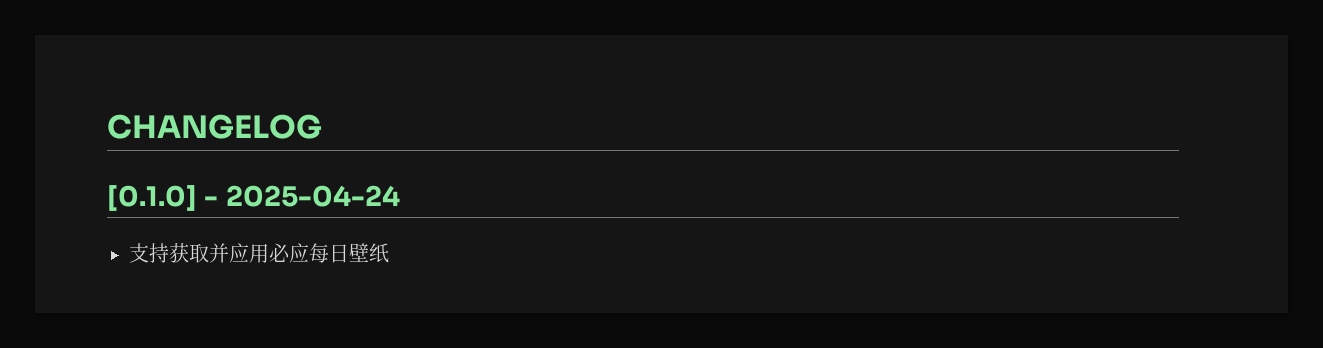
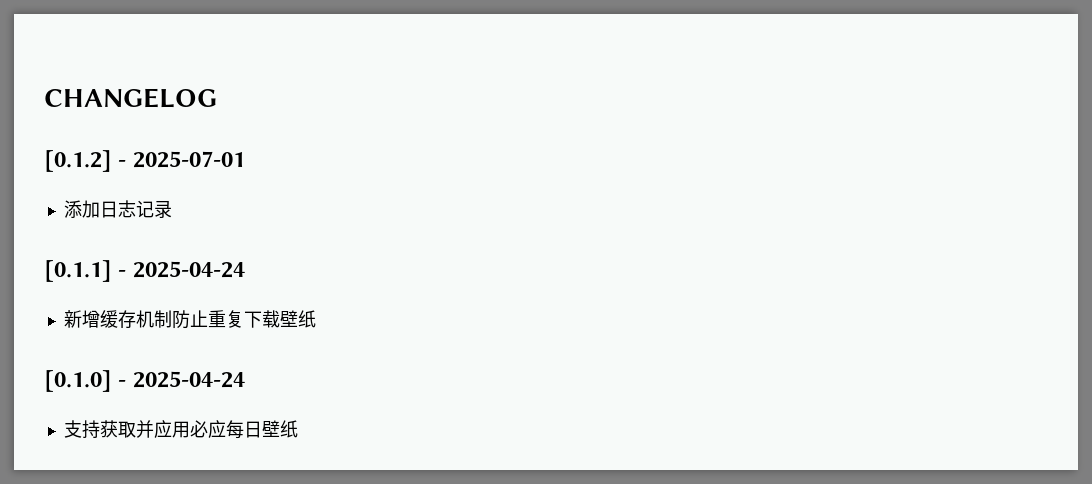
(322, 126) none -> [44,150,245,172] [63,200,172,218] [44,260,245,282] [63,310,316,329] // [0.1.2] - 2025-07-01 // 添加日志记录 // [0.1.1] - 2025-04-24 // 新增缓存机制防止重复下载壁纸

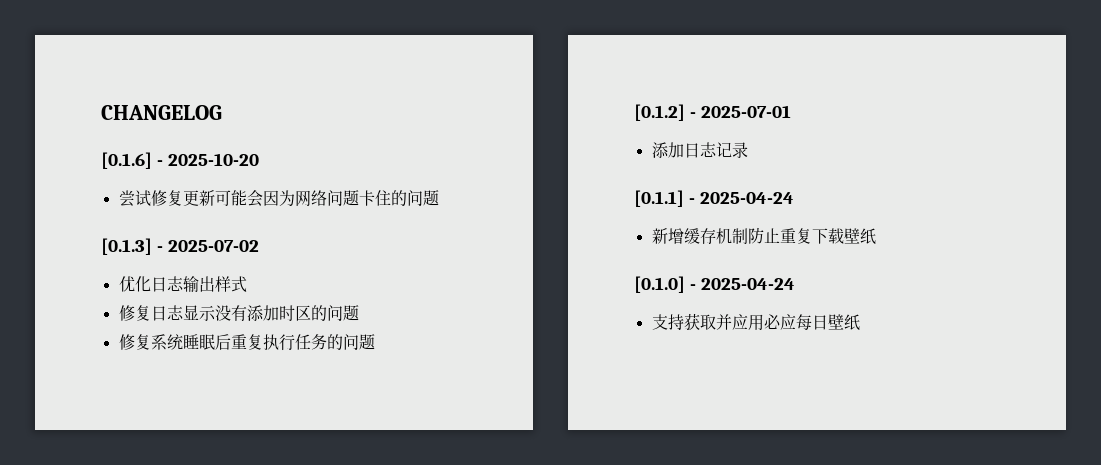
(217, 98) none -> [101,152,260,169] [118,190,439,207] [101,238,260,255] [118,276,247,292] [118,305,359,321] [118,334,375,351] // [0.1.6] - 2025-10-20 // 尝试修复更新可能会因为网络问题卡住的问题 // [0.1.3] - 2025-07-02 // 优化日志输出样式 // 修复日志显示没有添加时区的问题 // 修复系统睡眠后重复执行任务的问题

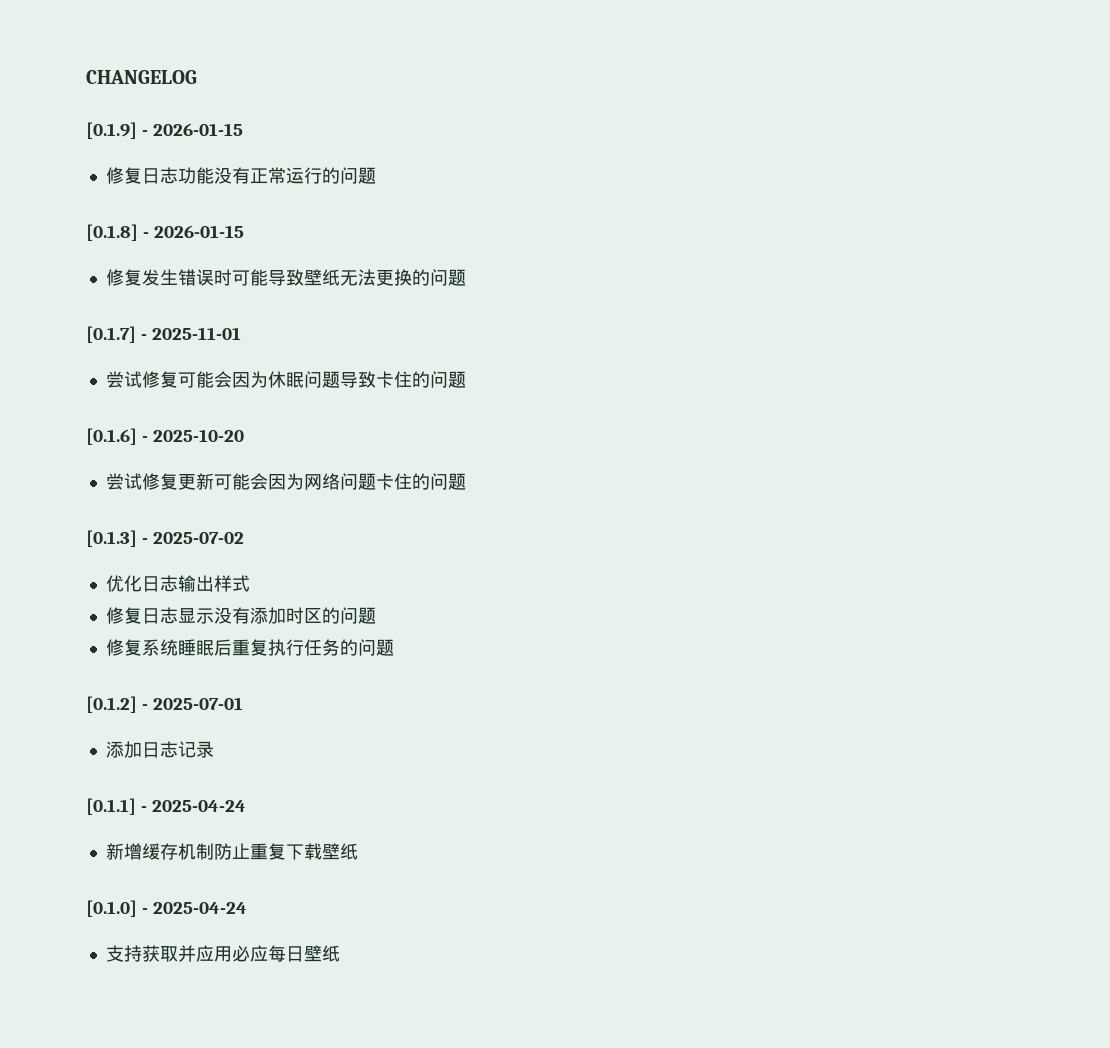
(222, 112) none -> [86,122,244,139] [105,167,376,184] [86,224,245,241] [105,269,466,286] [86,326,242,343] [105,371,466,388] // [0.1.9] - 2026-01-15 // 修复日志功能没有正常运行的问题 // [0.1.8] - 2026-01-15 // 修复发生错误时可能导致壁纸无法更换的问题 // [0.1.7] - 2025-11-01 // 尝试修复可能会因为休眠问题导致卡住的问题

